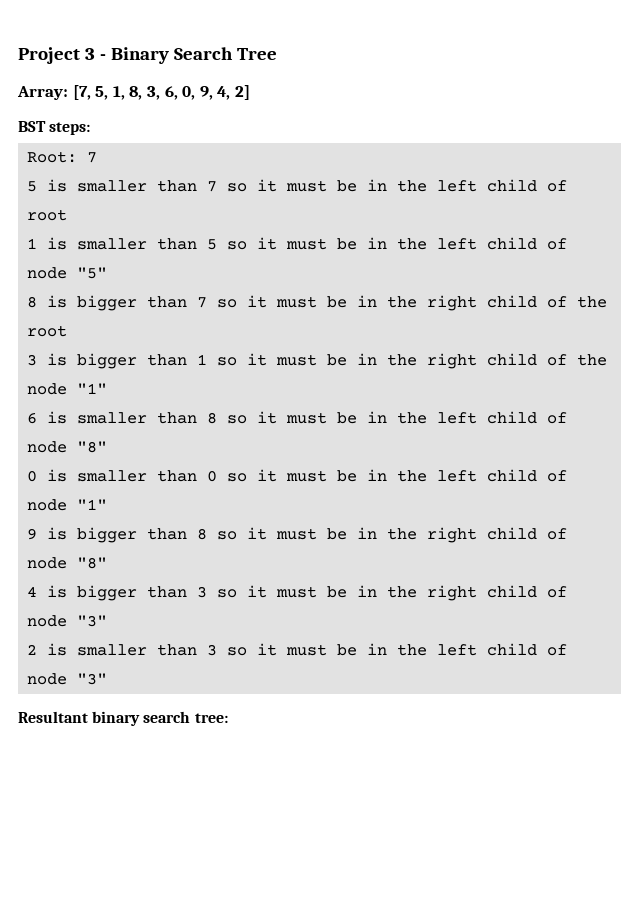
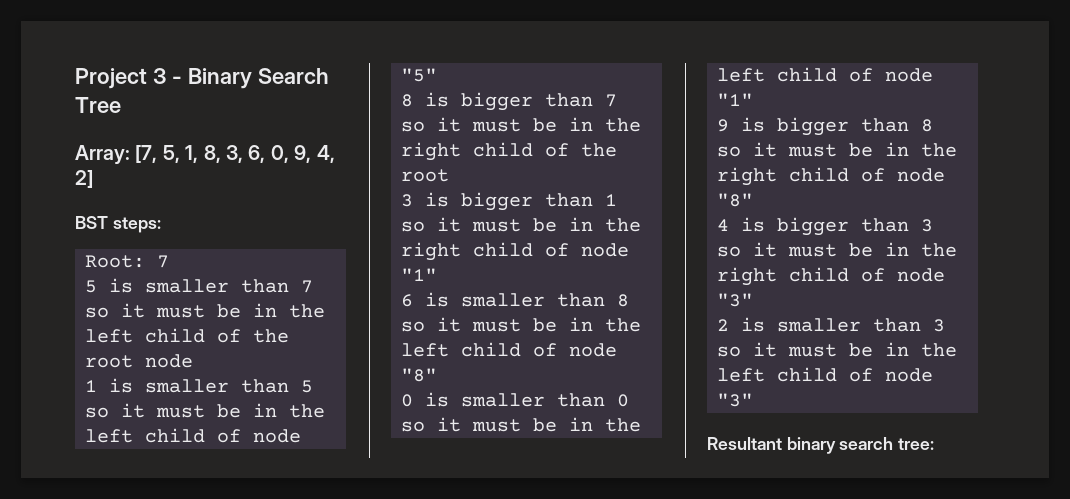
[26,209,67,221] root -> [252,329,289,343] [84,354,193,368] the root node
[576,354,607,366] the -> (569, 250) none

